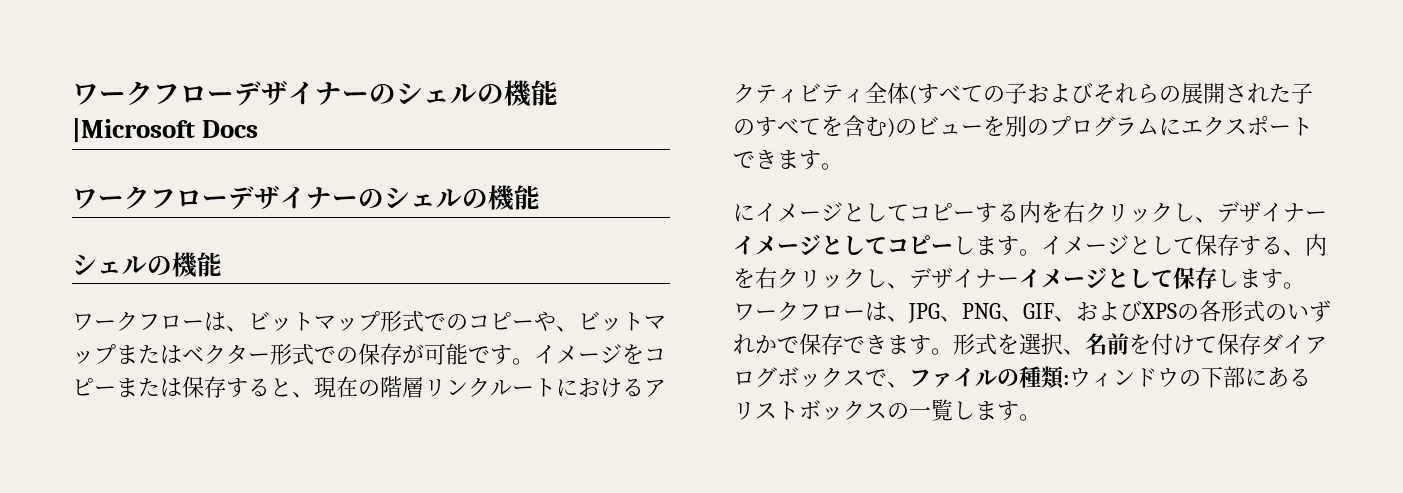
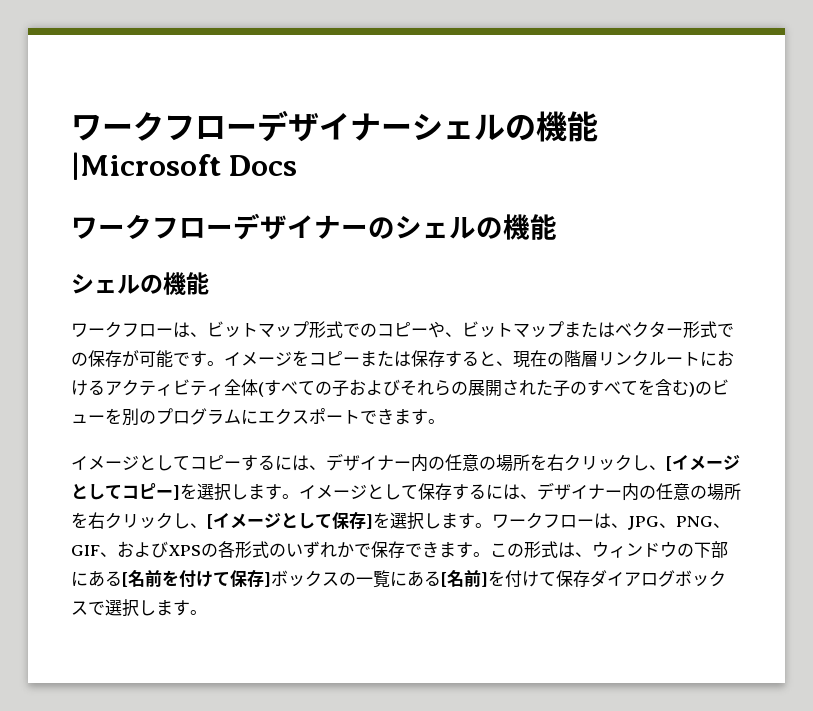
[72,81,396,106] ワークフローデザイナーの -> [71,110,412,142] ワークフローデザイナー
[733,203,755,222] に -> (445, 421) none
[1019,201,1327,223] [733,234,953,255] 内を右クリックし、デザイナーイメージとしてコピー -> [275,453,740,472] [71,483,231,501] には、デザイナー内の任意の場所を右クリックし、[イメージとしてコピー]を選択
[1283,234,1327,256] [733,267,1217,289] 、内を右クリックし、デザイナーイメージとして保存 -> [486,482,741,501] [71,511,424,530] には、デザイナー内の任意の場所を右クリックし、[イメージとして保存]を選択
[953,333,1129,355] 形式を選択、名前 -> [490,541,728,558] [71,569,488,588] この形式は、ウィンドウの下部にある[名前を付けて保存]ボックスの一覧にある[名前]
[887,366,1311,389] [733,399,953,421] 、ファイルの種類:ウィンドウの下部にあるリストボックスの一覧 -> [105,599,139,617] 選択

